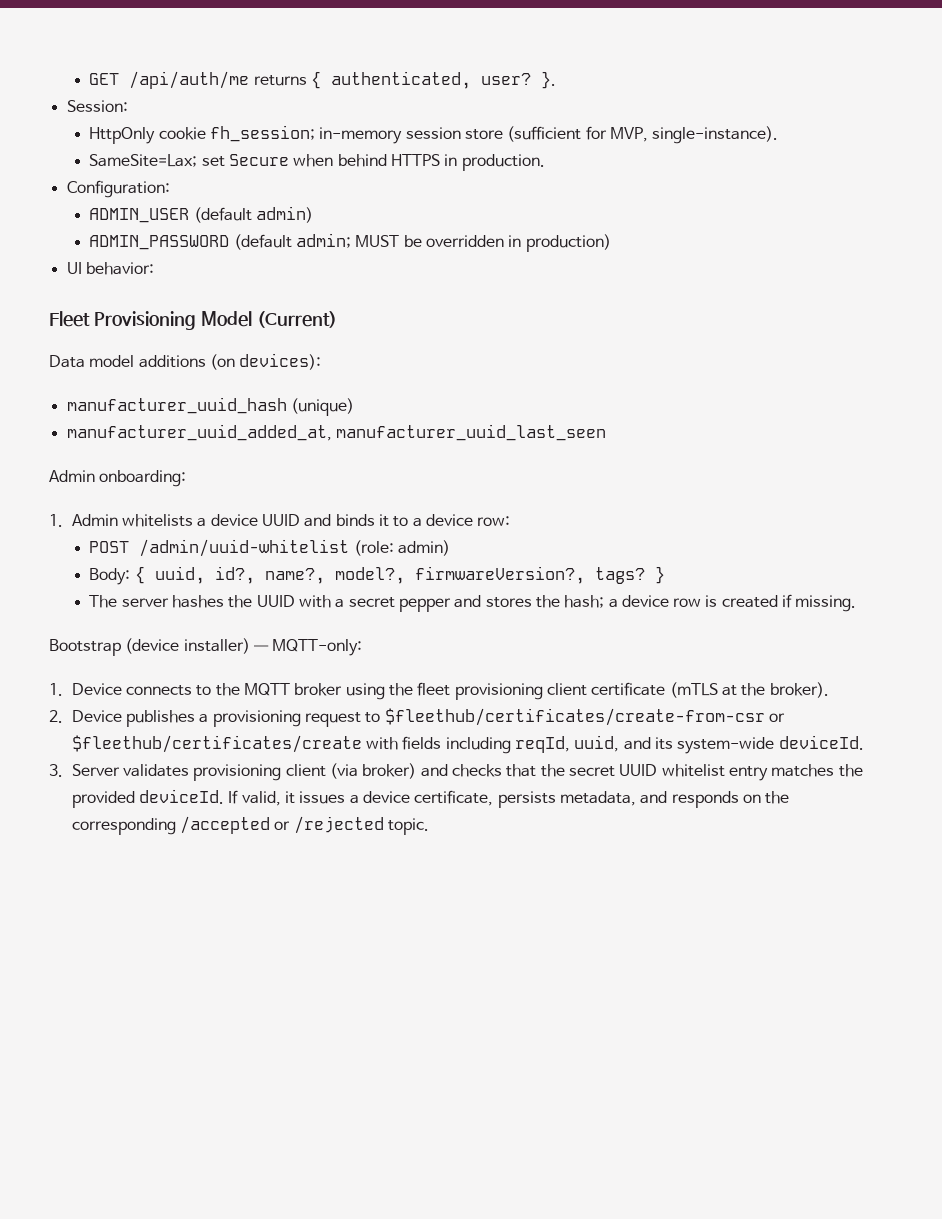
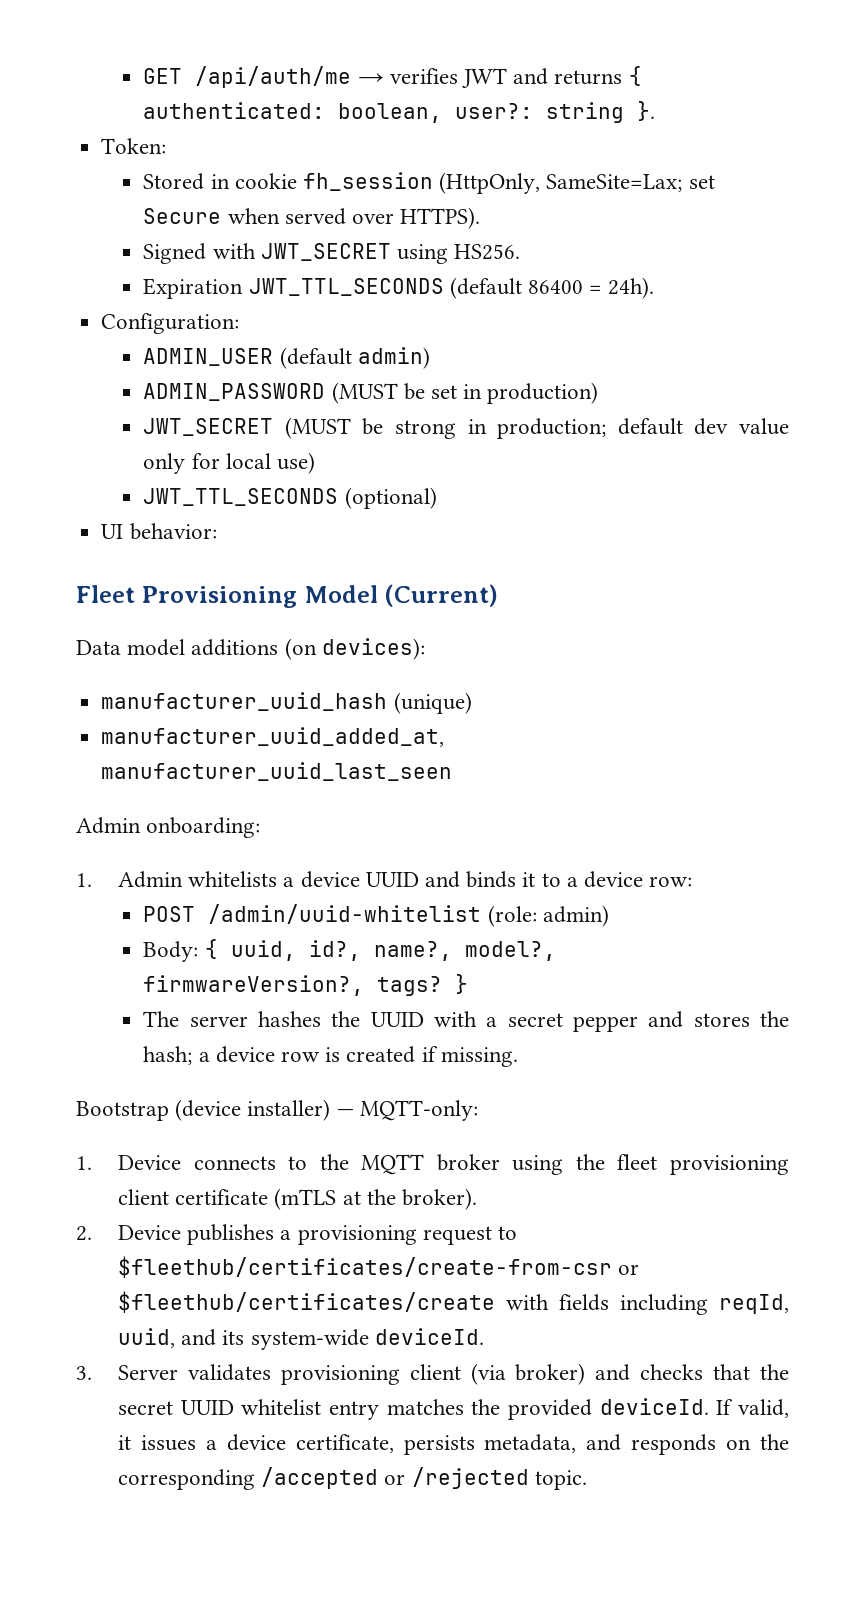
[253,71,557,89] [66,100,128,112] [89,125,779,144] [89,154,545,171] returns { authenticated, user? }. // Session: // HttpOnly cookie fh_session; in-memory session store (sufficient for MVP, single-instance). // SameSite=Lax; set Secure when behind HTTPS in production. -> [357,66,642,88] [143,101,656,123] [101,138,167,154] [143,172,715,194] [143,207,481,229] [143,243,521,264] [143,277,655,299] → verifies JWT and returns { authenticated: boolean, user?: string }. // Token: // Stored in cookie fh_session (HttpOnly, SameSite=Lax; set Secure when served over HTTPS). // Signed with JWT_SECRET using HS256. // Expiration JWT_TTL_SECONDS (default 86400 = 24h).
[233,233,611,252] (default admin; MUST be overridden in production) -> [331,382,599,404] [143,417,789,439] [143,452,315,474] [143,487,437,509] (MUST be set in production) // JWT_SECRET (MUST be strong in production; default dev value only for local use) // JWT_TTL_SECONDS (optional)

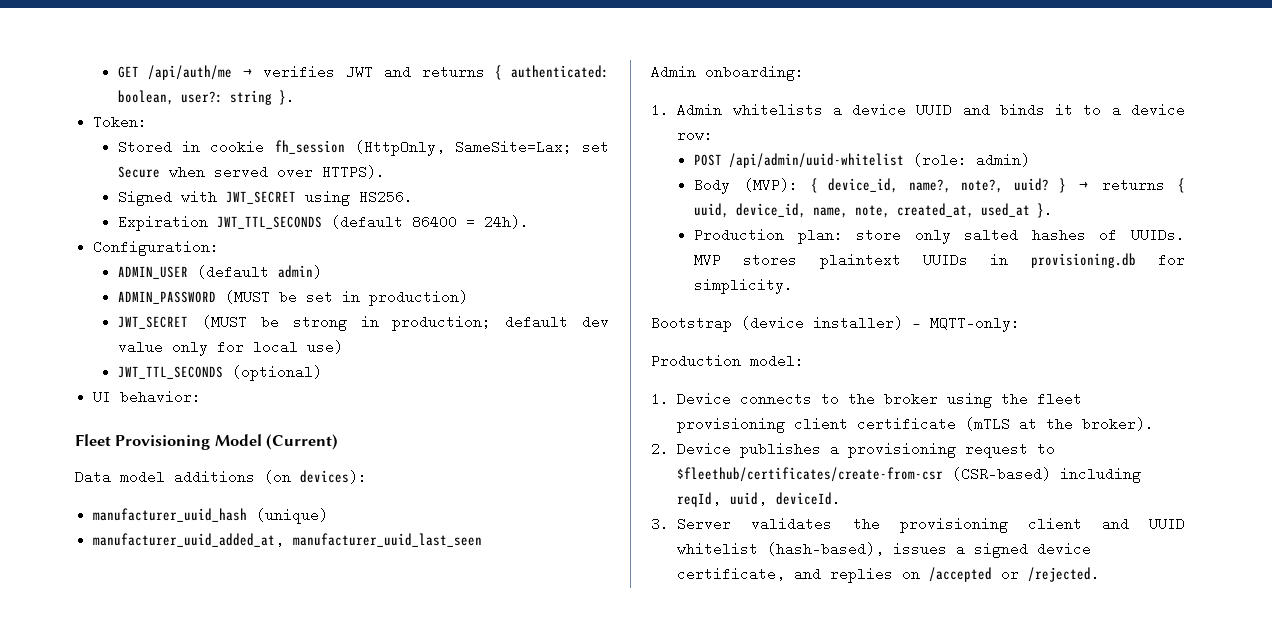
[208,904,482,924] /admin/uuid-whitelist -> [729,153,905,168] /api/admin/uuid-whitelist
[143,939,556,962] [143,974,469,996] [143,1011,789,1032] [143,1046,518,1067] Body: { uuid, id?, name?, model?, firmwareVersion?, tags? } // The server hashes the UUID with a secret pepper and stores the hash; a device row is created if missing. -> [694,178,1185,194] [694,203,1054,218] [694,228,1185,244] [694,253,1185,269] [694,278,794,294] Body (MVP): { device_id, name?, note?, uuid? } → returns { uuid, device_id, name, note, created_at, used_at }. // Production plan: store only salted hashes of UUIDs. MVP stores plaintext UUIDs in provisioning.db for simplicity.
(478, 1110) none -> [651,354,804,368] // Production model:
[361,1154,425,1175] MQTT -> (876, 399) none
[618,1264,640,1275] [118,1291,789,1315] [118,1328,369,1350] or $fleethub/certificates/create with fields including reqId, uuid, and its system-wide -> [952,467,1142,483] [677,492,768,507] (CSR-based) including reqId, uuid,
[280,1363,789,1385] [118,1398,790,1420] [118,1435,132,1450] provisioning client (via broker) and checks that the secret UUID whitelist entry matches the provided deviceId. If valid, it -> [852,517,1185,533] [677,542,885,556] the provisioning client and UUID whitelist (hash-based),
(217, 1445) none -> [974,542,1029,558] signed
[403,1434,790,1455] [118,1467,587,1490] persists metadata, and responds on the corresponding /accepted or /rejected topic. -> [794,567,1101,583] and replies on /accepted or /rejected.

